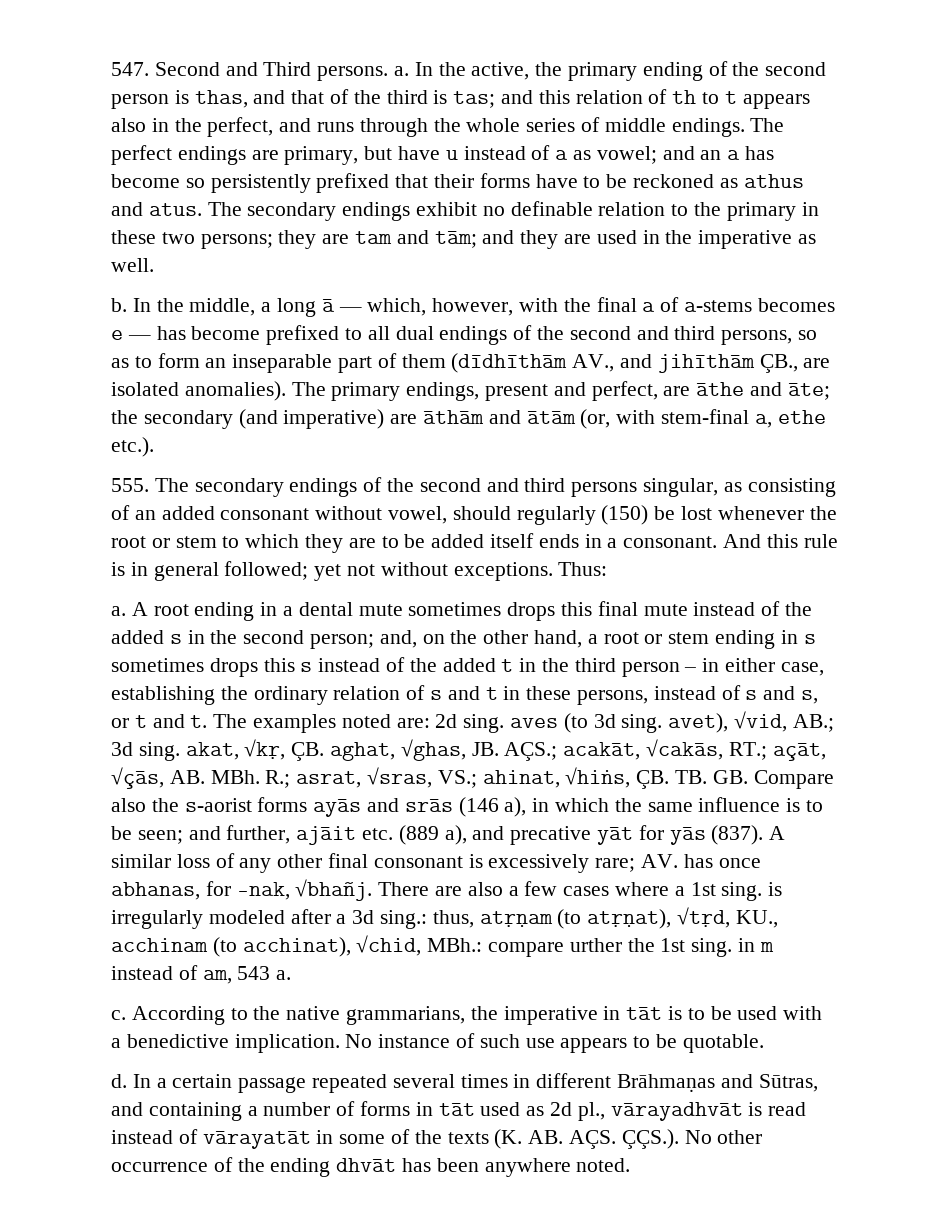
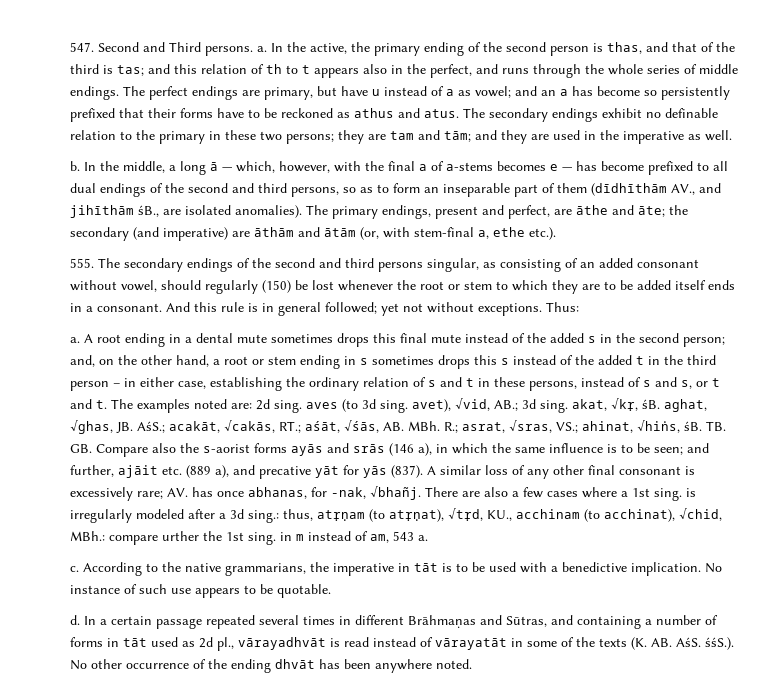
[759,354,798,373] ÇB., -> [138,205,159,217] śB.,
[291,742,325,761] ÇB. -> [642,399,660,409] śB.
[504,742,558,761] AÇS.; -> [137,421,165,433] AśS.;
[772,743,826,761] [111,767,164,789] açāt, √çās, -> [305,420,379,433] aśāt, √śās,
[636,770,670,789] ÇB. -> [684,421,702,431] śB.
[569,1129,679,1149] AÇS. ÇÇS.). -> [676,637,734,650] AśS. śśS.).

